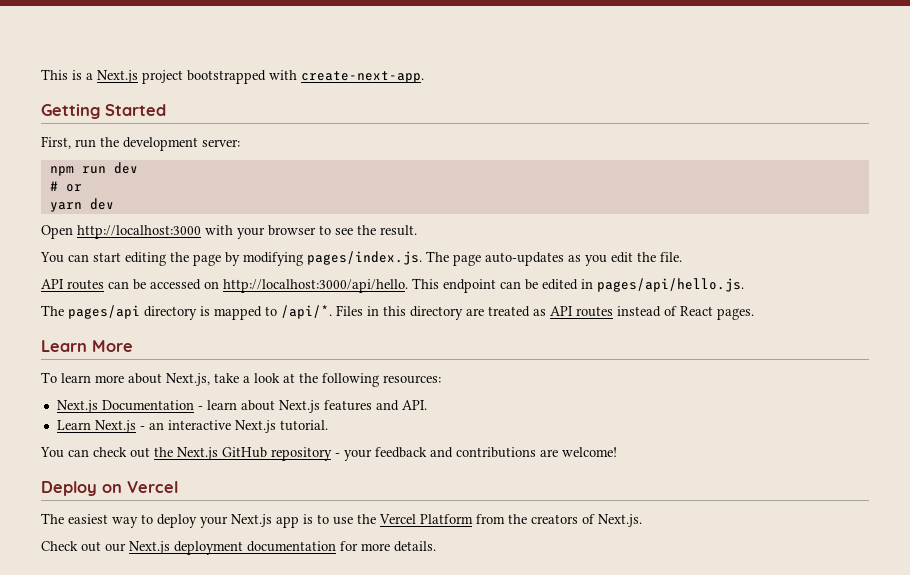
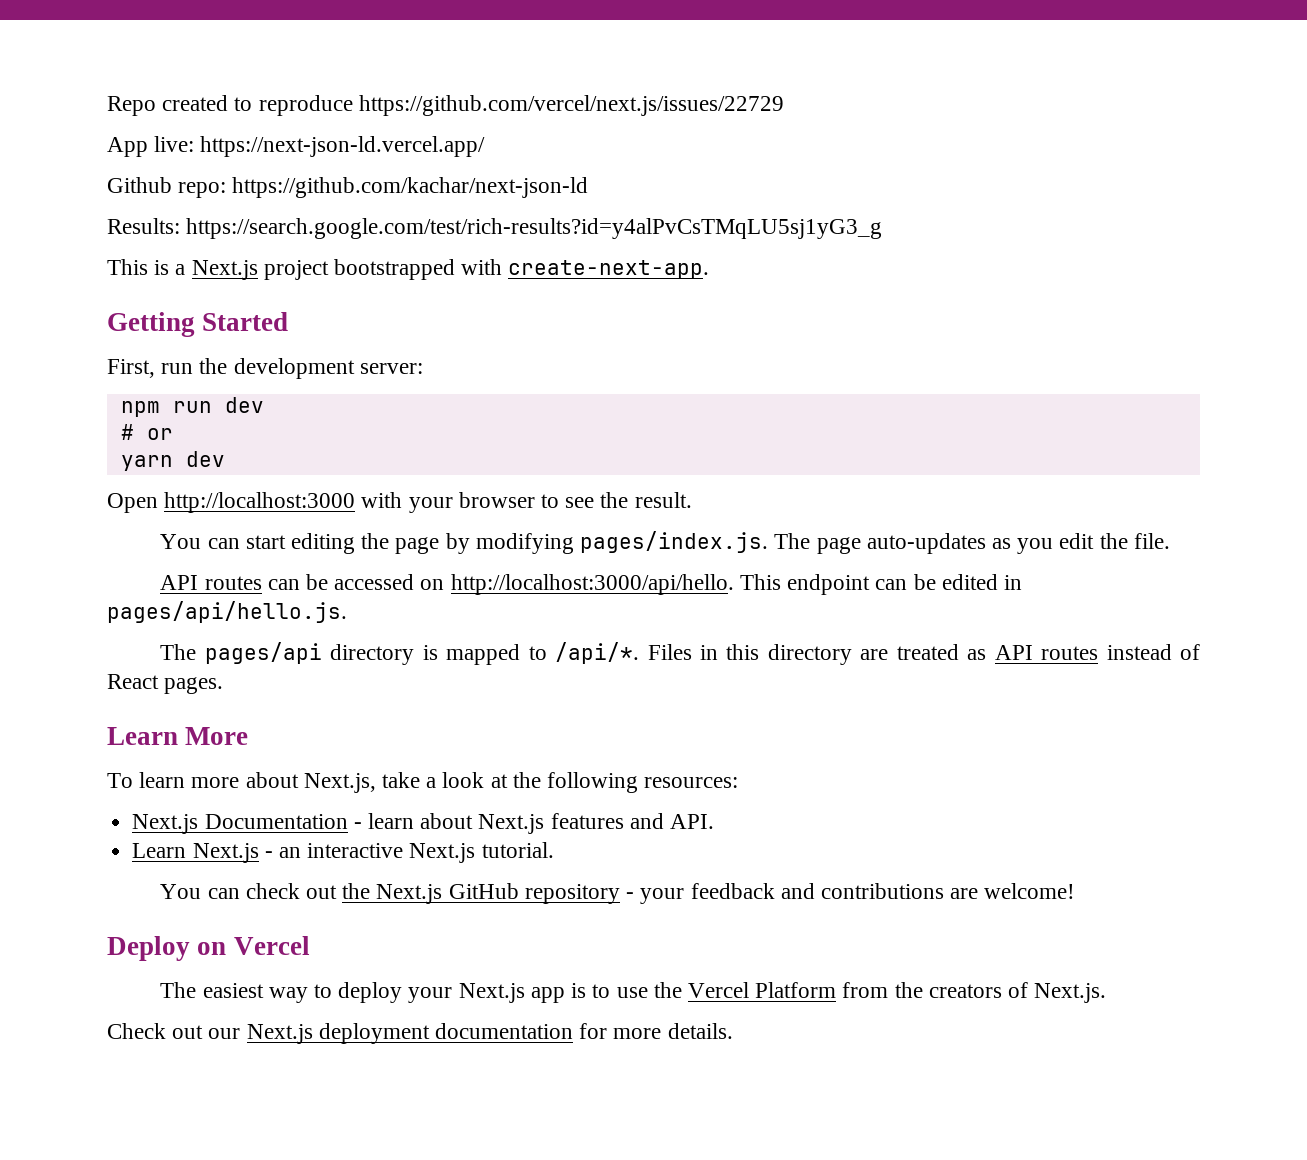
(41, 74) none -> [107,95,784,116] [107,136,486,157] [107,177,589,198] [107,218,883,239] Repo created to reproduce https://github.com/vercel/next.js/issues/22729 // App live: https://next-json-ld.vercel.app/ // Github repo: https://github.com/kachar/next-json-ld // Results: https://search.google.com/test/rich-results?id=y4alPvCsTMqLU5sj1yG3_g //

